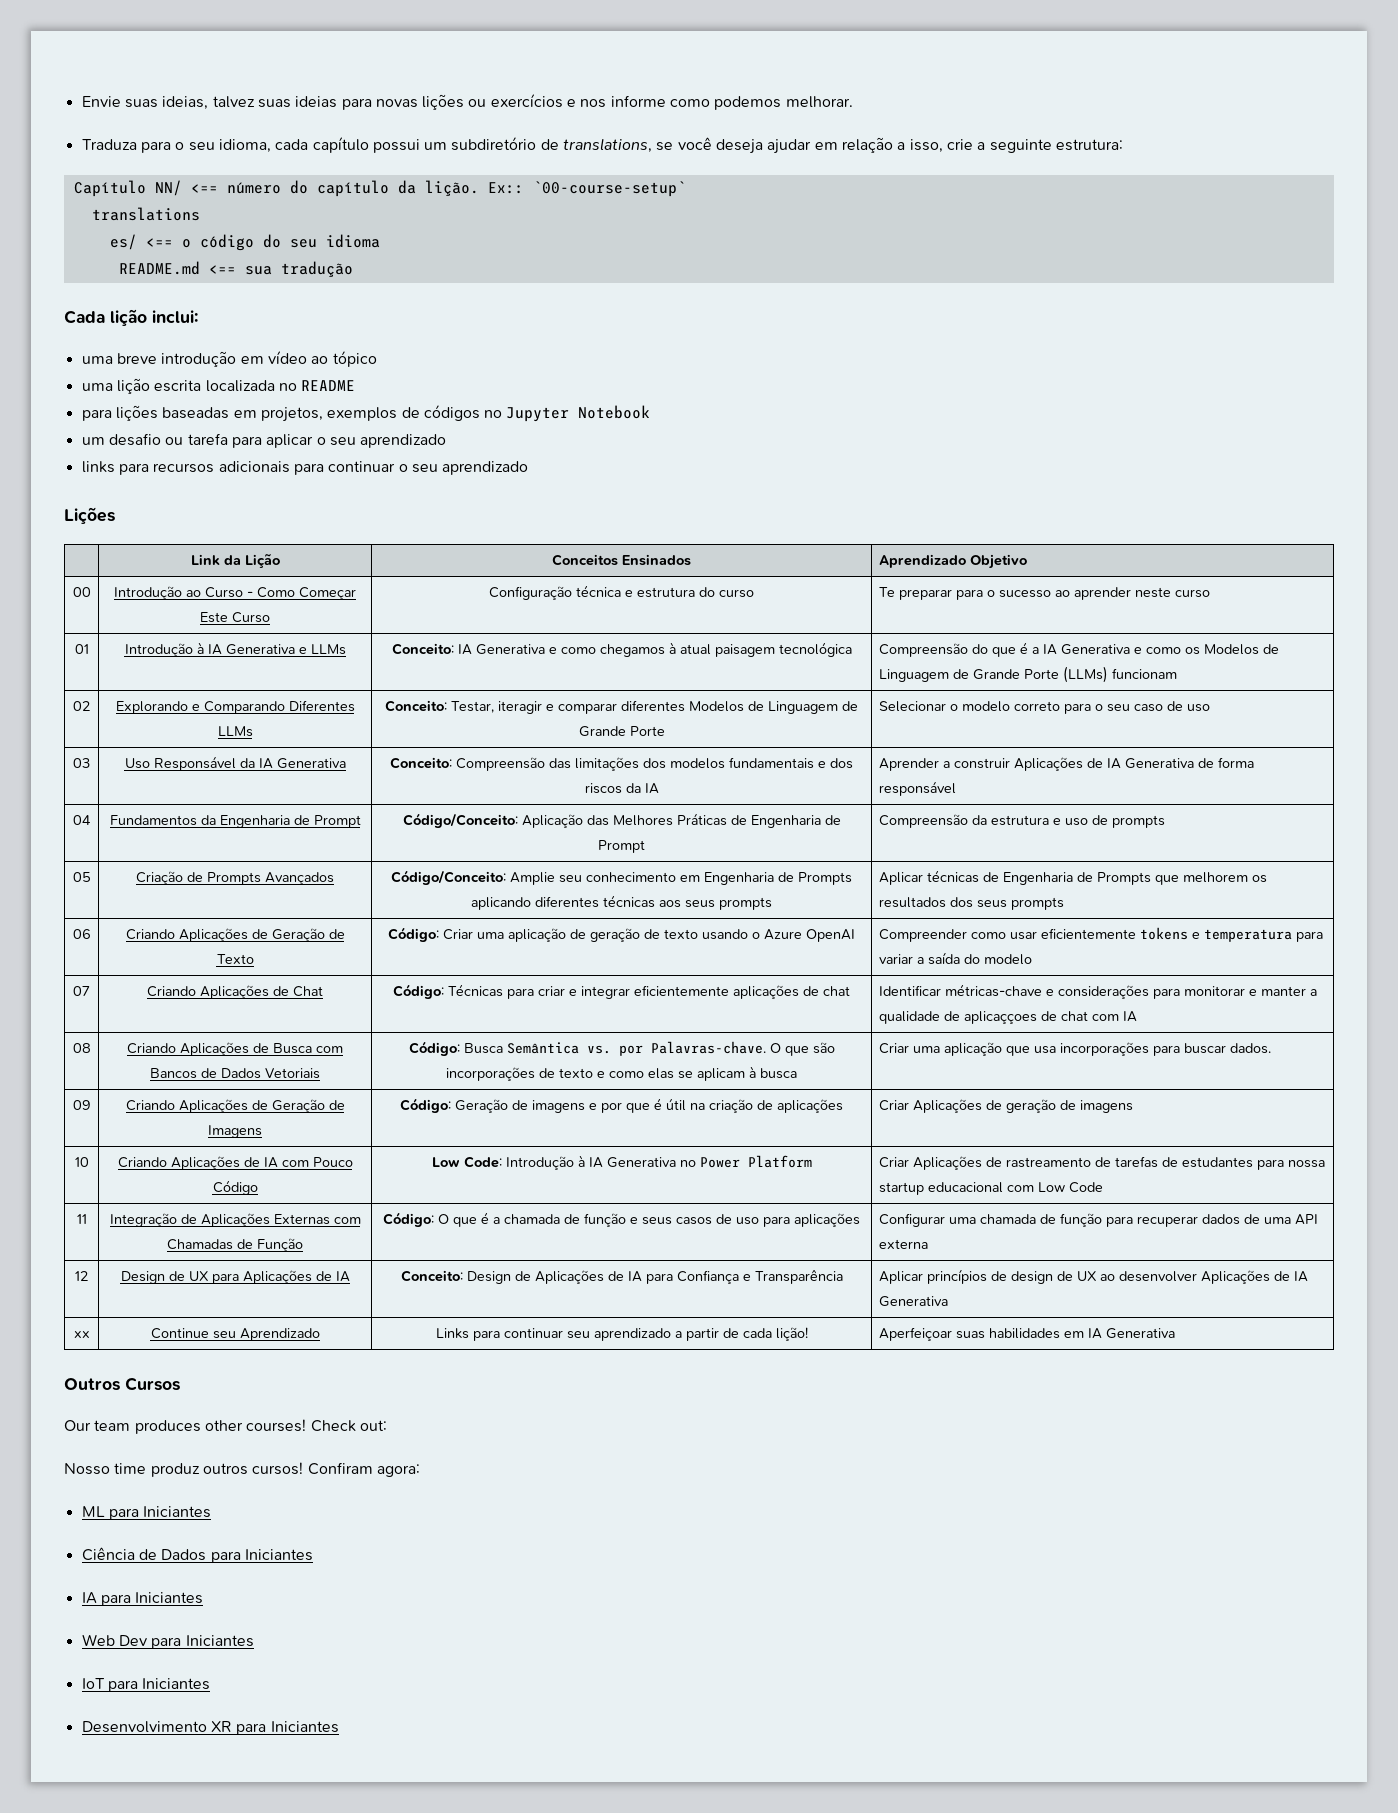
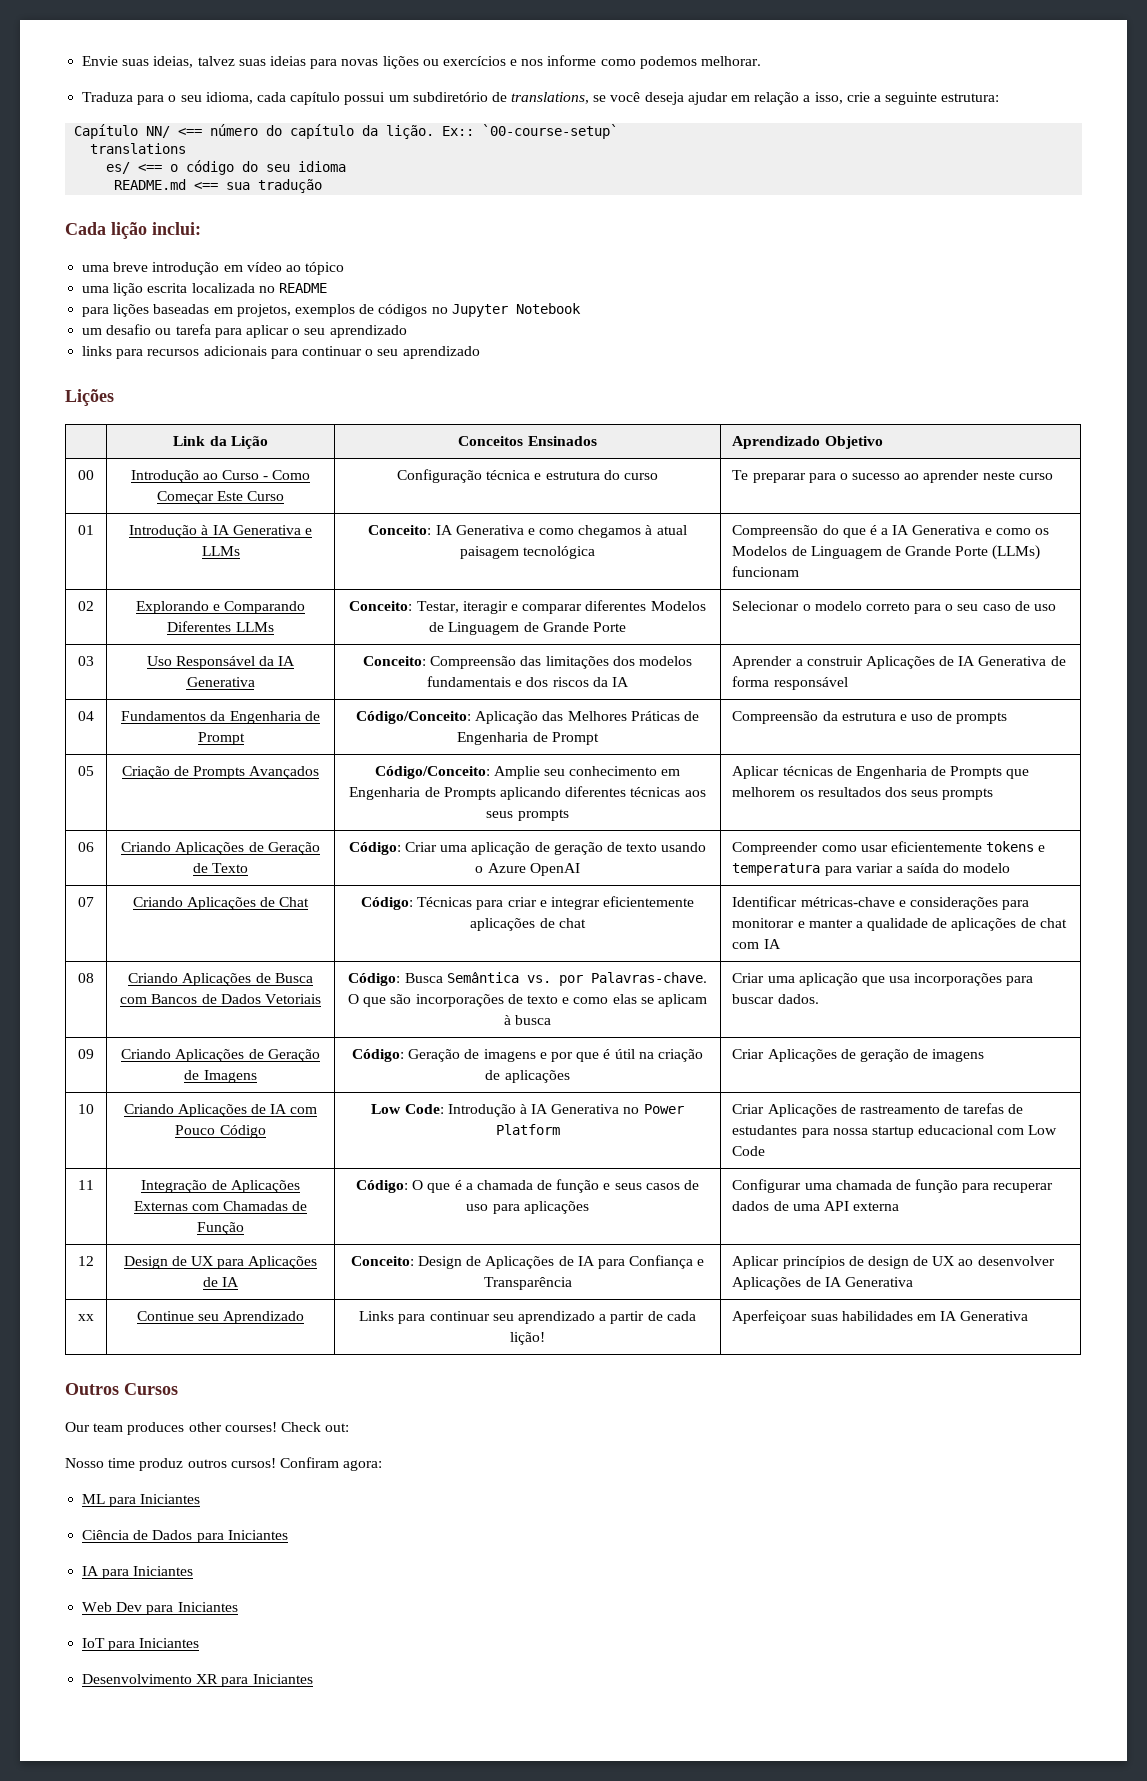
[963,1011,1037,1024] aplicaççoes -> [951,918,1017,931] aplicações

